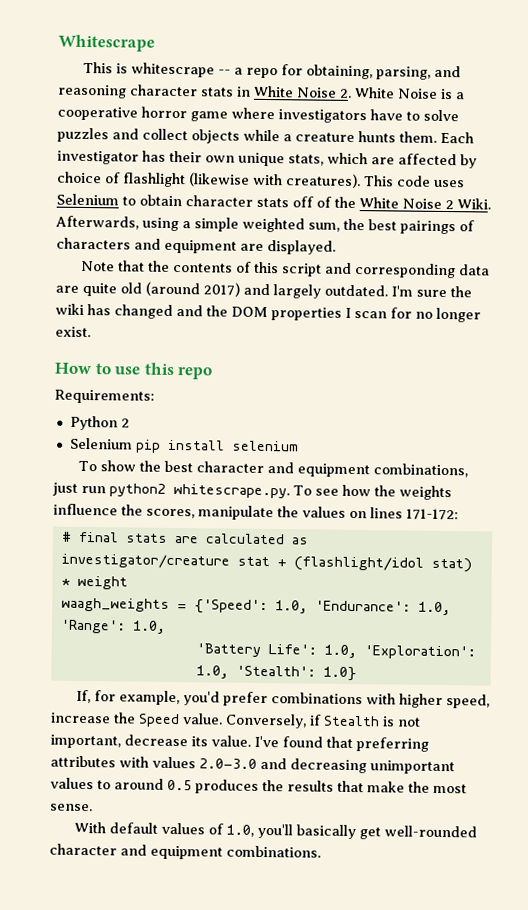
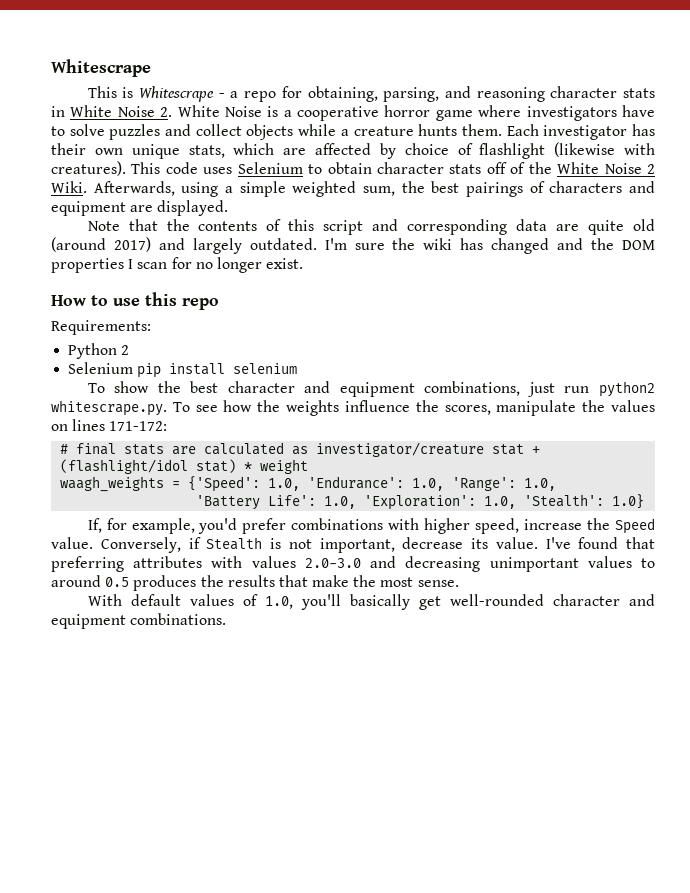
[130,62,231,78] whitescrape -- -> [139,86,225,102] Whitescrape -

